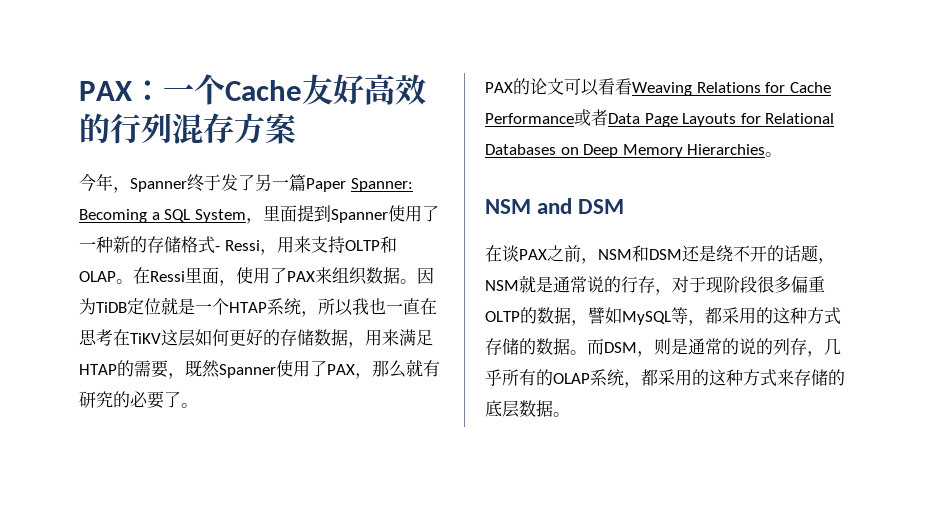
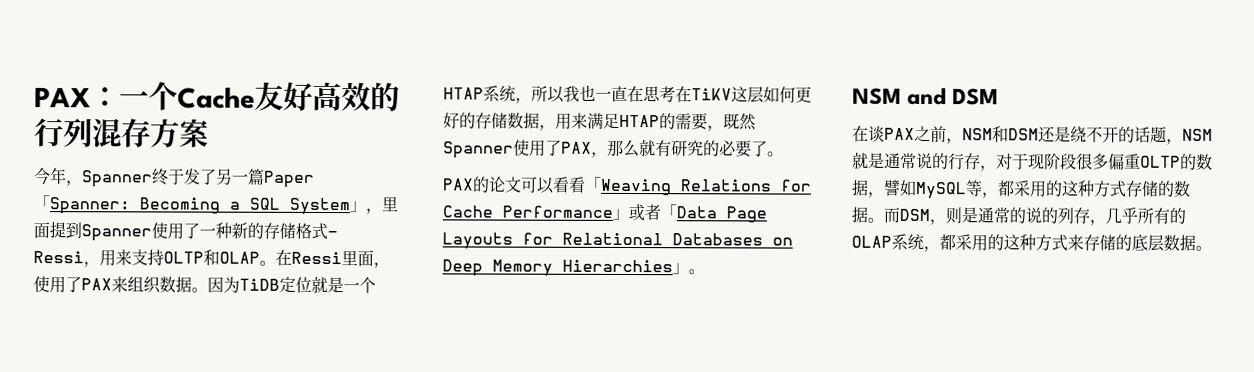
(346, 185) none -> [33,195,50,210] 「
(246, 216) none -> [349,200,366,213] 」
(632, 86) none -> [584,176,602,191] 「
[574,109,608,126] 或者 -> [612,204,677,222] 」或者「
(766, 149) none -> [672,262,689,275] 」

